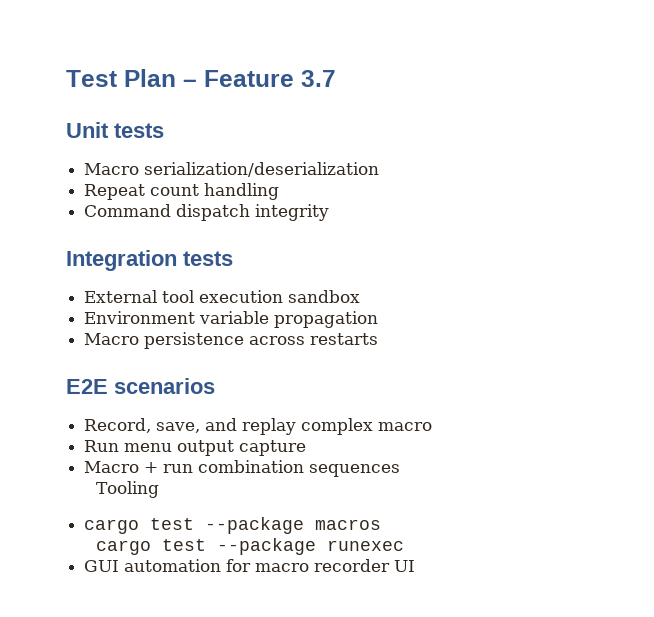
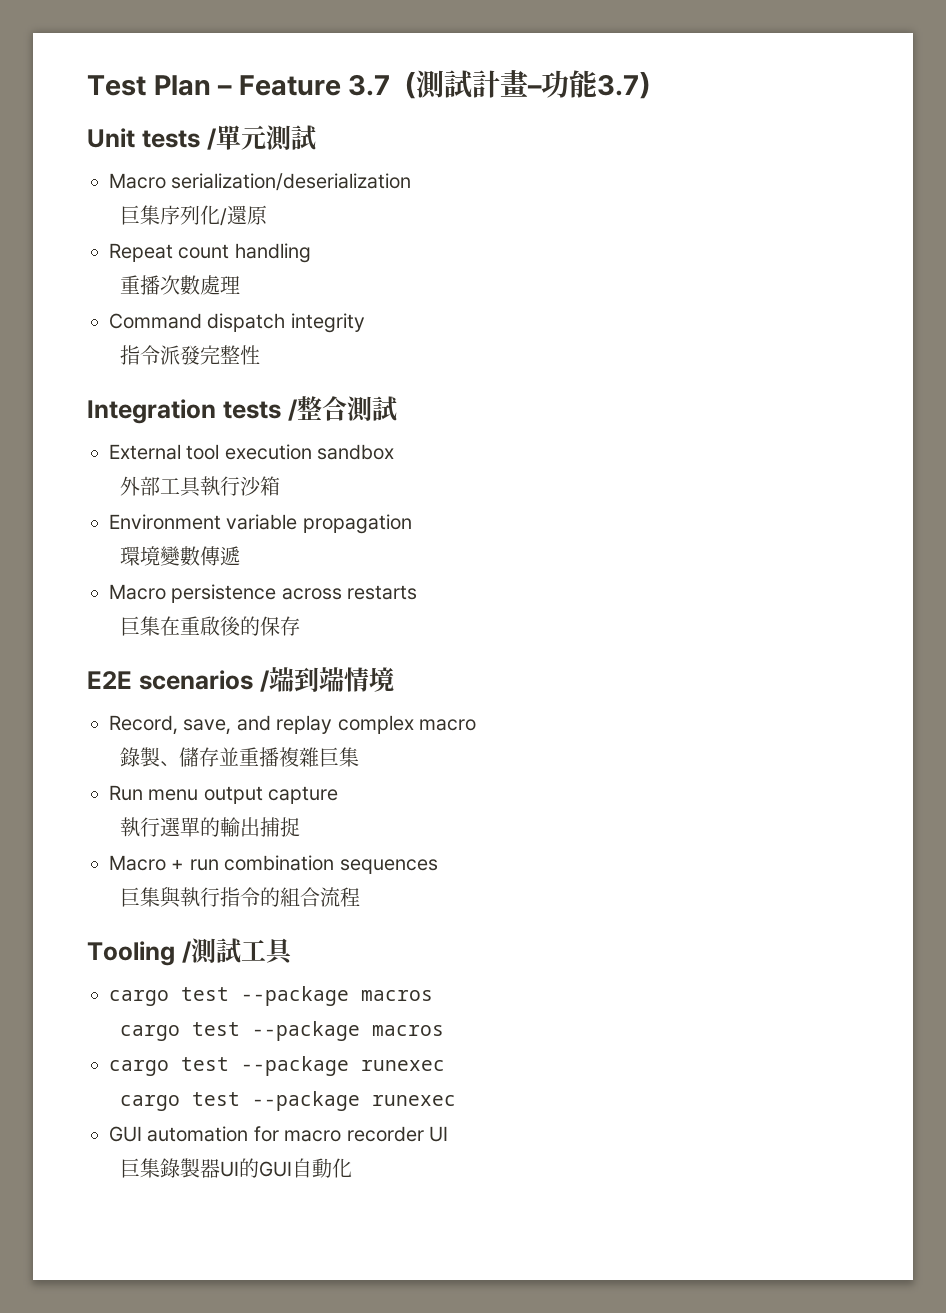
(336, 78) none -> [390,69,666,99] （測試計畫–功能3.7）
(164, 130) none -> [206,125,316,151] /單元測試
(380, 169) none -> [119,205,267,226] // 巨集序列化/還原
(280, 191) none -> [119,275,240,295] // 重播次數處理
(330, 212) none -> [119,345,260,365] // 指令派發完整性
(233, 258) none -> [287,396,397,422] /整合測試
(361, 296) none -> [119,476,280,497] // 外部工具執行沙箱
(379, 319) none -> [119,546,240,566] // 環境變數傳遞
(379, 339) none -> [119,616,300,636] // 巨集在重啟後的保存
(215, 386) none -> [259,667,394,692] /端到端情境
(433, 426) none -> [119,747,359,767] // 錄製、儲存並重播複雜巨集
(307, 448) none -> [119,817,300,837] // 執行選單的輸出捕捉
[96,481,160,498] [84,517,382,534] Tooling // cargo test --package macros -> [119,886,360,908] [87,938,294,966] [109,986,433,1006] [119,1021,444,1041] [109,1056,445,1076] 巨集與執行指令的組合流程 // Tooling /測試工具 // cargo test --package macros // cargo test --package macros // cargo test --package runexec
(416, 566) none -> [119,1158,352,1178] // 巨集錄製器UI的GUI自動化

